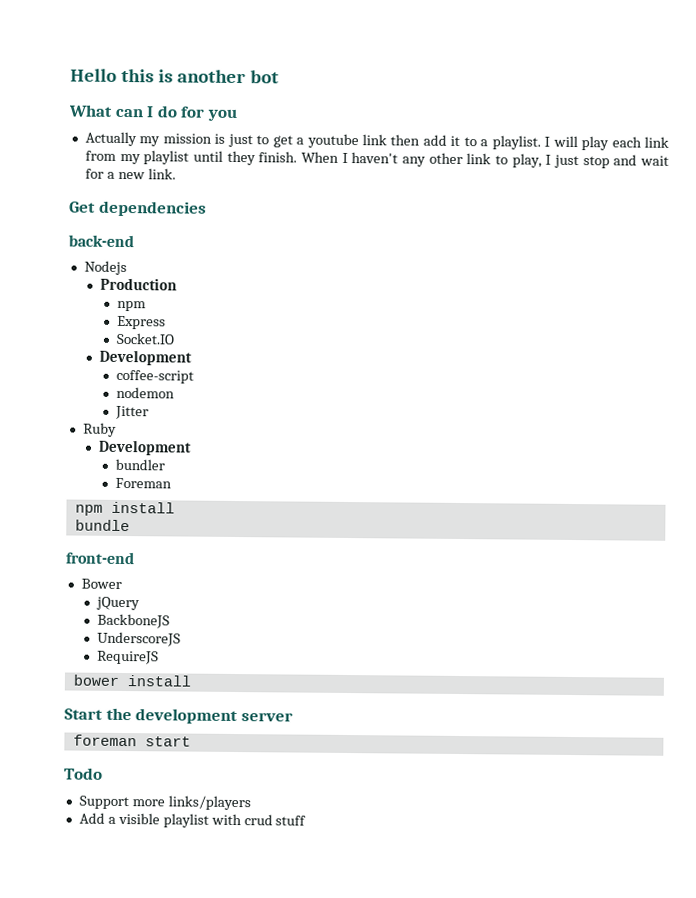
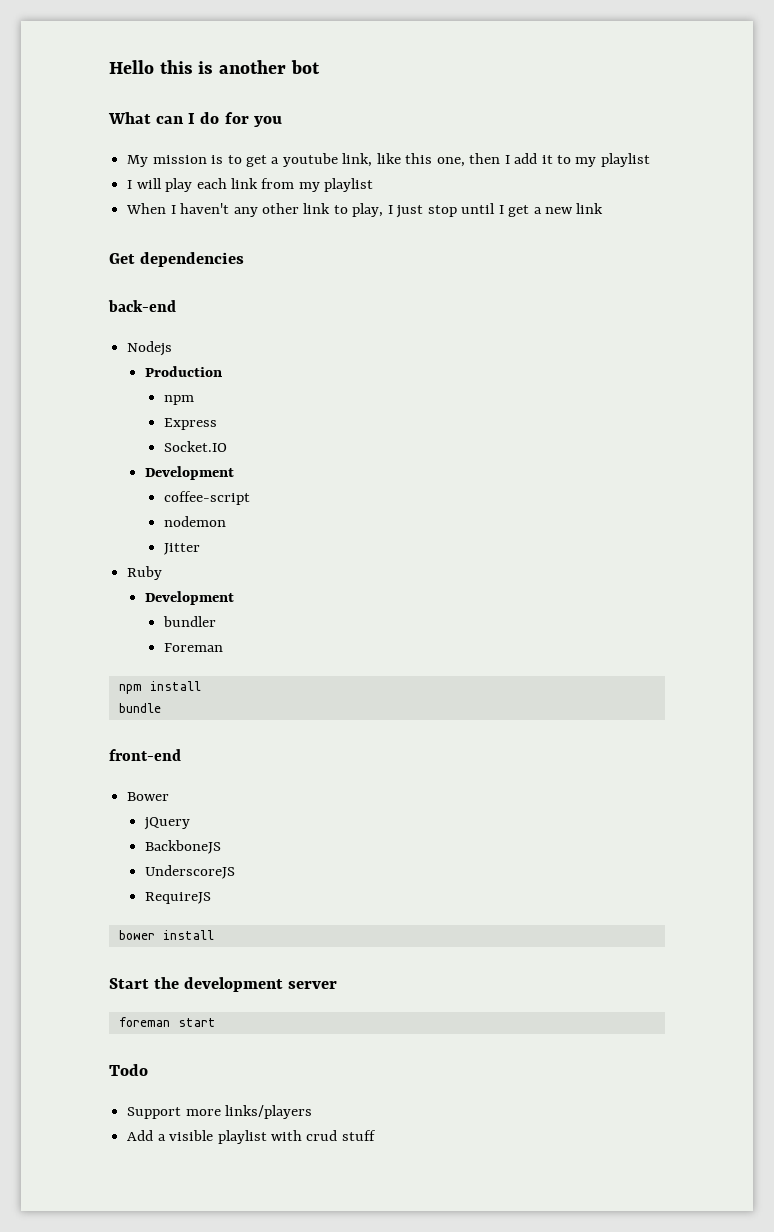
[84,131,161,147] Actually my -> [127,155,149,167] My
[227,133,253,148] just -> (224, 159) none
[362,134,421,146] link then -> [342,153,510,167] link, like this one, then I
[480,135,541,150] a playlist. -> [575,153,650,167] my playlist //
[192,150,298,166] until they finish. -> (374, 185) //
[613,154,669,166] [84,168,104,179] and wait for -> [461,203,530,217] until I get
[147,168,176,180] link. -> [576,203,604,214] link

